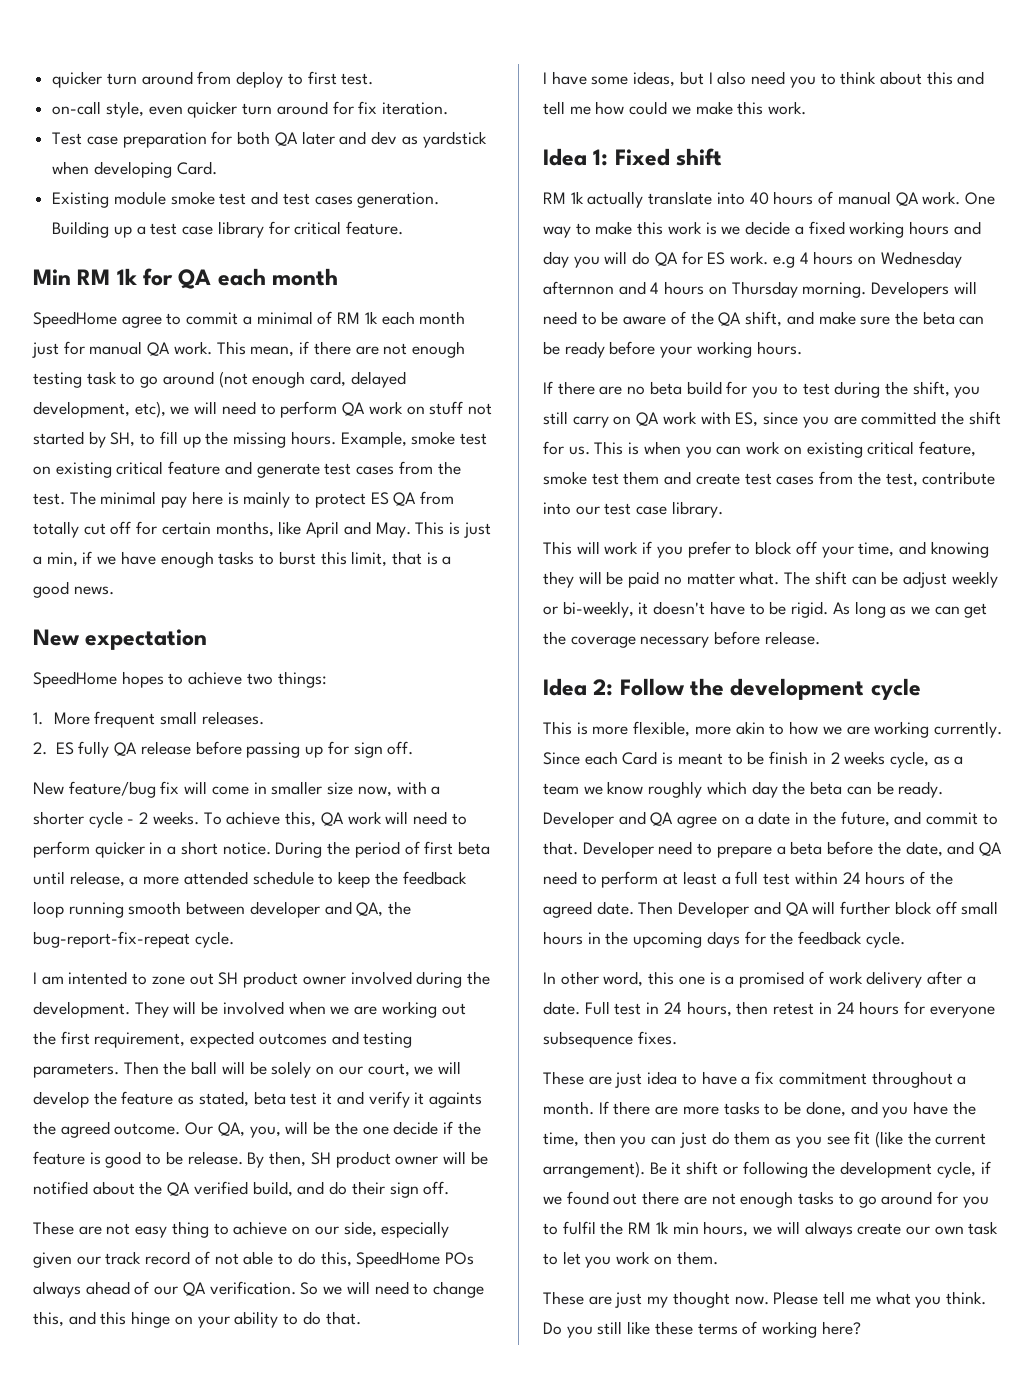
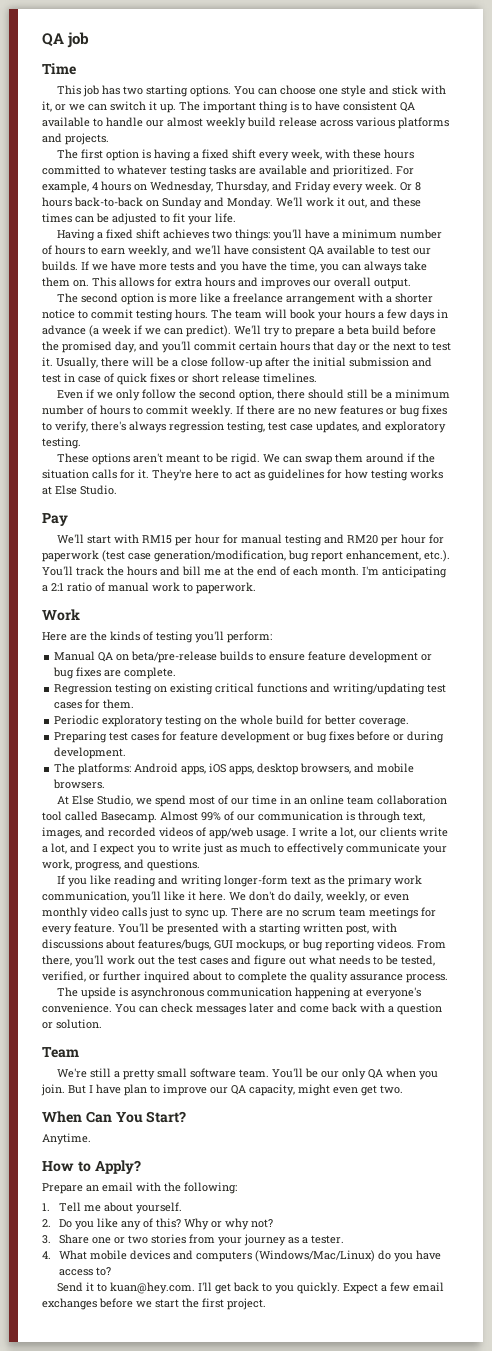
[52,71,374,88] [52,101,449,118] [52,131,487,148] [52,161,217,178] [52,191,440,208] [52,221,404,238] [33,268,339,289] [33,311,466,328] [32,341,465,358] [33,371,406,388] [33,401,492,418] [33,431,487,448] [33,461,461,478] [33,491,454,508] [33,521,491,538] [33,551,452,568] [33,581,114,598] [33,629,208,650] [33,671,327,688] [33,711,264,728] [33,741,414,758] [33,781,441,798] [33,811,467,828] [33,841,490,858] [33,871,467,888] [33,901,412,918] [33,931,234,948] [33,971,490,988] [33,1001,466,1018] [33,1031,413,1048] [33,1061,461,1078] [33,1091,482,1108] [33,1121,481,1138] [33,1151,488,1168] [33,1181,450,1198] [33,1221,450,1238] [33,1251,474,1268] [33,1281,484,1298] [33,1311,361,1328] [543,71,985,88] [543,101,807,115] [543,148,723,166] [543,191,995,208] [543,221,981,238] [543,251,962,268] [543,281,977,298] [543,311,985,327] [543,341,802,358] [543,381,981,398] [543,411,1001,428] [543,441,976,458] [543,471,996,487] [543,501,723,518] [543,541,989,558] [543,571,998,588] [543,601,988,618] [543,631,820,648] [543,678,921,700] [543,721,1002,738] [543,751,964,768] [543,781,944,798] [543,811,998,828] [543,841,1002,858] [543,871,953,888] [543,901,999,918] [543,931,905,948] [543,971,976,988] [543,1001,995,1018] [543,1031,677,1048] [543,1071,967,1088] [543,1101,846,1117] quicker turn around from deploy to first test. // on-call style, even quicker turn around for fix iteration. // Test case preparation for both QA later and dev as yardstick when developing Card. // Existing module smoke test and test cases generation. Building up a test case library for critical feature. // Min RM 1k for QA each month // SpeedHome agree to commit a minimal of RM 1k each month just for manual QA work. This mean, if there are not enough testing task to go around (not enough card, delayed development, etc), we will need to perform QA work on stuff not started by SH, to fill up the missing hours. Example, smoke test on existing critical feature and generate test cases from the test. The minimal pay here is mainly to protect ES QA from totally cut off for certain months, like April and May. This is just a min, if we have enough tasks to burst this limit, that is a good news. // New expectation // SpeedHome hopes to achieve two things: // 1. More frequent small releases. // 2. ES fully QA release before passing up for sign off. // New feature/bug fix will come in smaller size now, with a shorter cycle - 2 weeks. To achieve this, QA work will need to perform quicker in a short notice. During the period of first beta until release, a more attended schedule to keep the feedback loop running smooth between developer and QA, the bug-report-fix-repeat cycle. // I am intented to zone out SH product owner involved during the development. They will be involved when we are working out the first requirement, expected outcomes and testing parameters. Then the ball will be solely on our court, we will develop the feature as stated, beta test it and verify it againts the agreed outcome. Our QA, you, will be the one decide if the feature is good to be release. By then, SH product owner will be notified about the QA verified build, and do their sign off. // These are not easy thing to achieve on our side, especially given our track record of not able to do this, SpeedHome POs always ahead of our QA verification. So we will need to change this, and this hinge on your ability to do that. // I have some ideas, but I also need you to think about this and tell me how could we make this work. // Idea 1: Fixed shift // RM 1k actually translate into 40 hours of manual QA work. One way to make this work is we decide a fixed working hours and day you will do QA for ES work. e.g 4 hours on Wednesday afternnon and 4 hours on Thursday morning. Developers will need to be aware of the QA shift, and make sure the beta can be ready before your working hours. // If there are no beta build for you to test during the shift, you still carry on QA work with ES, since you are committed the shift for us. This is when you can work on existing critical feature, smoke test them and create test cases from the test, contribute into our test case library. // This will work if you prefer to block off your time, and knowing they will be paid no matter what. The shift can be adjust weekly or bi-weekly, it doesn't have to be rigid. As long as we can get the coverage necessary before release. // Idea 2: Follow the development cycle // This is more flexible, more akin to how we are working currently. Since each Card is meant to be finish in 2 weeks cycle, as a team we know roughly which day the beta can be ready. Developer and QA agree on a date in the future, and commit to that. Developer need to prepare a beta before the date, and QA need to perform at least a full test within 24 hours of the agreed date. Then Developer and QA will further block off small hours in the upcoming days for the feedback cycle. // In other word, this one is a promised of work delivery after a date. Full test in 24 hours, then retest in 24 hours for everyone subsequence fixes. // These are just idea to have a fix commitment throughout a month. If there are more tasks to be done, -> [42,32,90,48] [42,63,76,75] [56,85,446,97] [42,101,415,113] [42,117,449,129] [42,133,109,145] [56,149,414,161] [42,165,414,177] [42,181,421,193] [42,197,421,209] [42,213,236,225] [56,229,442,241] [42,245,431,257] [41,261,194,271] QA job // Time // This job has two starting options. You can choose one style and stick with it, or we can switch it up. The important thing is to have consistent QA available to handle our almost weekly build release across various platforms and projects. // The first option is having a fixed shift every week, with these hours committed to whatever testing tasks are available and prioritized. For example, 4 hours on Wednesday, Thursday, and Friday every week. Or 8 hours back-to-back on Sunday and Monday. We'll work it out, and these times can be adjusted to fit your life. // Having a fixed shift achieves two things: you'll have a minimum number of hours to earn weekly, and we'll have consistent QA available to test our builds. If we have more tests
[583,1131,987,1148] [543,1161,991,1178] [543,1191,989,1208] [543,1221,999,1238] [543,1251,718,1268] [543,1291,986,1308] [543,1321,861,1338] then you can just do them as you see fit (like the current arrangement). Be it shift or following the development cycle, if we found out there are not enough tasks to go around for you to fulfil the RM 1k min hours, we will always create our own task to let you work on them. // These are just my thought now. Please tell me what you think. Do you still like these terms of working here? -> [320,261,427,273] [42,277,411,289] [56,293,433,305] [42,309,448,321] [42,325,436,337] [42,341,451,353] [42,357,432,369] [42,373,317,385] [56,389,450,401] [42,405,447,417] [42,421,446,433] [42,437,81,449] [56,453,435,465] [42,469,443,481] [42,485,117,495] [42,513,68,526] [56,534,444,546] [42,550,450,562] [42,566,447,578] [42,582,256,594] [42,609,80,621] [42,631,272,643] [54,651,433,663] [53,667,177,679] [54,683,447,695] [54,699,135,709] [54,715,410,727] [54,731,445,743] [54,747,127,759] [54,763,415,775] [53,779,106,789] [56,795,447,807] [42,811,425,823] [42,827,448,839] [42,843,447,855] [42,859,200,871] [56,875,422,887] [42,891,409,903] [42,907,436,919] [42,923,397,935] [42,939,446,951] [42,955,435,967] [42,971,448,983] [56,987,421,999] [42,1003,442,1015] [42,1019,102,1029] [42,1047,79,1058] [56,1068,438,1080] [41,1084,403,1096] [42,1111,187,1123] [42,1133,91,1145] [42,1160,141,1174] [42,1182,237,1194] [42,1202,183,1214] [42,1218,274,1230] [42,1234,345,1246] [42,1250,442,1262] [59,1267,112,1276] [56,1282,444,1294] [42,1298,266,1310] you can always take them on. This allows for extra hours and improves our overall output. // The second option is more like a freelance arrangement with a shorter notice to commit testing hours. The team will book your hours a few days in advance (a week if we can predict). We'll try to prepare a beta build before the promised day, and you'll commit certain hours that day or the next to test it. Usually, there will be a close follow-up after the initial submission and test in case of quick fixes or short release timelines. // Even if we only follow the second option, there should still be a minimum number of hours to commit weekly. If there are no new features or bug fixes to verify, there's always regression testing, test case updates, and exploratory testing. // These options aren't meant to be rigid. We can swap them around if the situation calls for it. They're here to act as guidelines for how testing works at Else Studio. // Pay // We'll start with RM15 per hour for manual testing and RM20 per hour for paperwork (test case generation/modification, bug report enhancement, etc.). You'll track the hours and bill me at the end of each month. I'm anticipating a 2:1 ratio of manual work to paperwork. // Work // Here are the kinds of testing you'll perform: // Manual QA on beta/pre-release builds to ensure feature development or bug fixes are complete. // Regression testing on existing critical functions and writing/updating test cases for them. // Periodic exploratory testing on the whole build for better coverage. // Preparing test cases for feature development or bug fixes before or during development. // The platforms: Android apps, iOS apps, desktop browsers, and mobile browsers. // At Else Studio, we spend most of our time in an online team collaboration tool called Basecamp. Almost 99% of our communication is through text, images, and recorded videos of app/web usage. I write a lot, our clients write a lot, and I expect you to write just as much to effectively communicate your work, progress, and questions. // If you like reading and writing longer-form text as the primary work communication, you'll like it here. We don't do daily, weekly, or even monthly video calls just to sync up. There are no scrum team meetings for every feature. You'll be presented with a starting written post, with discussions about features/bugs, GUI mockups, or bug reporting videos. From there, you'll work out the test cases and figure out what needs to be tested, verified, or further inquired about to complete the quality assurance process. // The upside is asynchronous communication happening at everyone's convenience. You can check messages later and come back with a question or solution. // Team // We're still a pretty small software team. You'll be our only QA when you join. But I have plan to improve our QA capacity, might even get two. // When Can You Start? // Anytime. // How to Apply? // Prepare an email with the following: // 1. Tell me about yourself. // 2. Do you like any of this? Why or why not? // 3. Share one or two stories from your journey as a tester. // 4. What mobile devices and computers (Windows/Mac/Linux) do you have access to? // Send it to kuan@hey.com. I'll get back to you quickly. Expect a few email exchanges before we start the first project.

